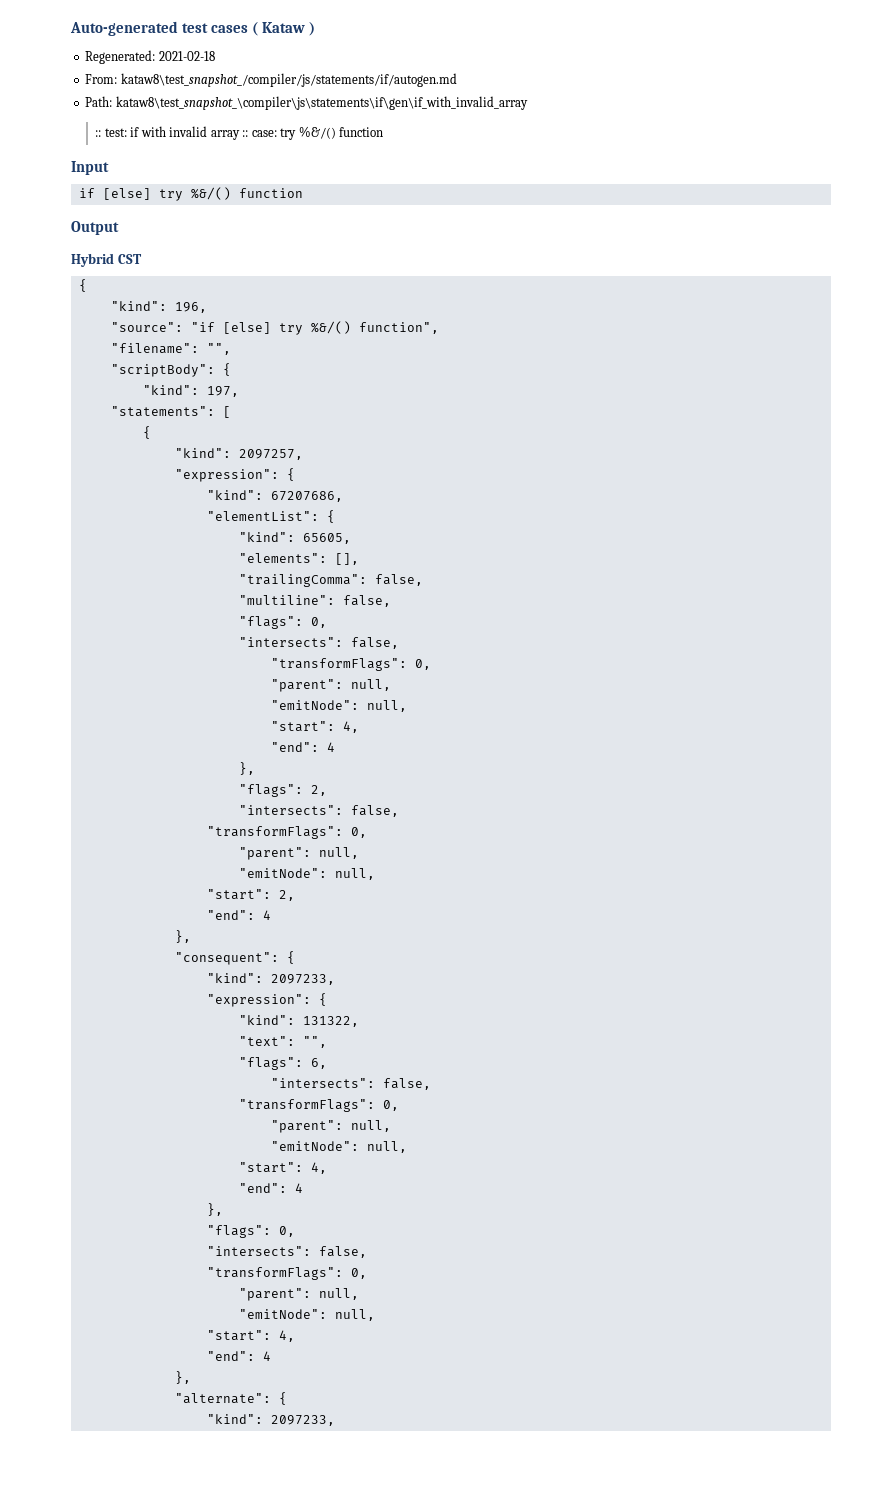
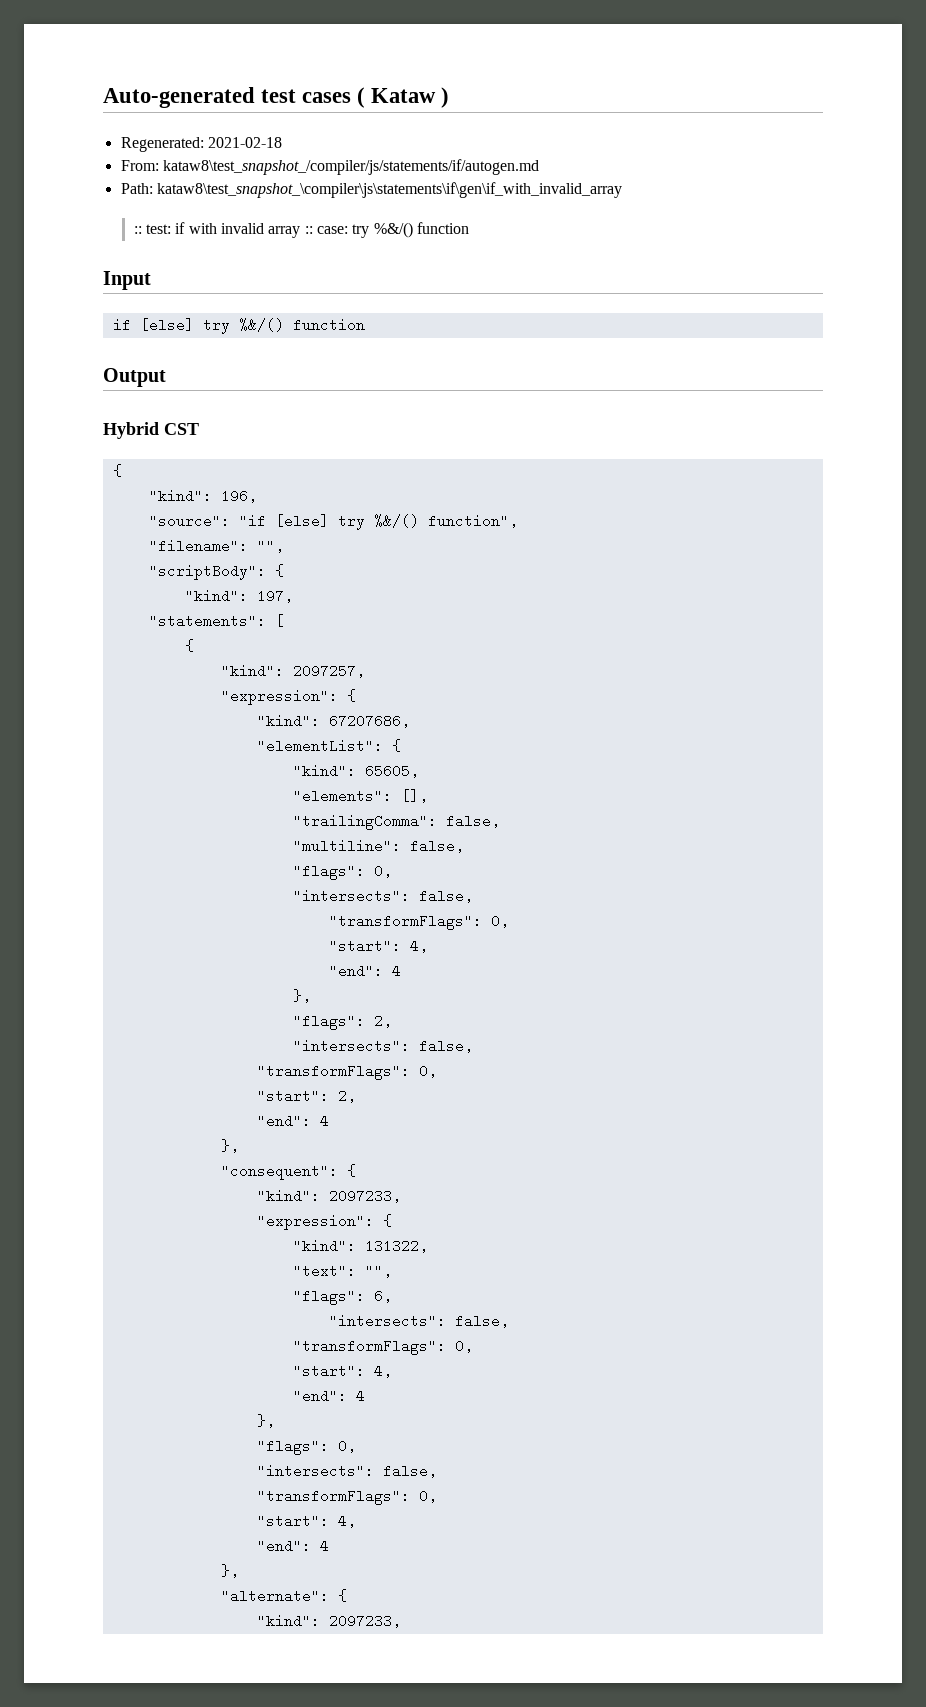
[270,679,391,692] [270,700,407,712] // "parent": null, // "emitNode": null, -> (509, 921) none
[238,847,359,860] [238,868,375,880] // "parent": null, // "emitNode": null, -> (437, 1071) none
[270,1120,391,1133] [270,1141,407,1153] // "parent": null, // "emitNode": null, -> (473, 1346) none
[238,1288,359,1301] [238,1309,375,1321] // "parent": null, // "emitNode": null, -> (437, 1496) none

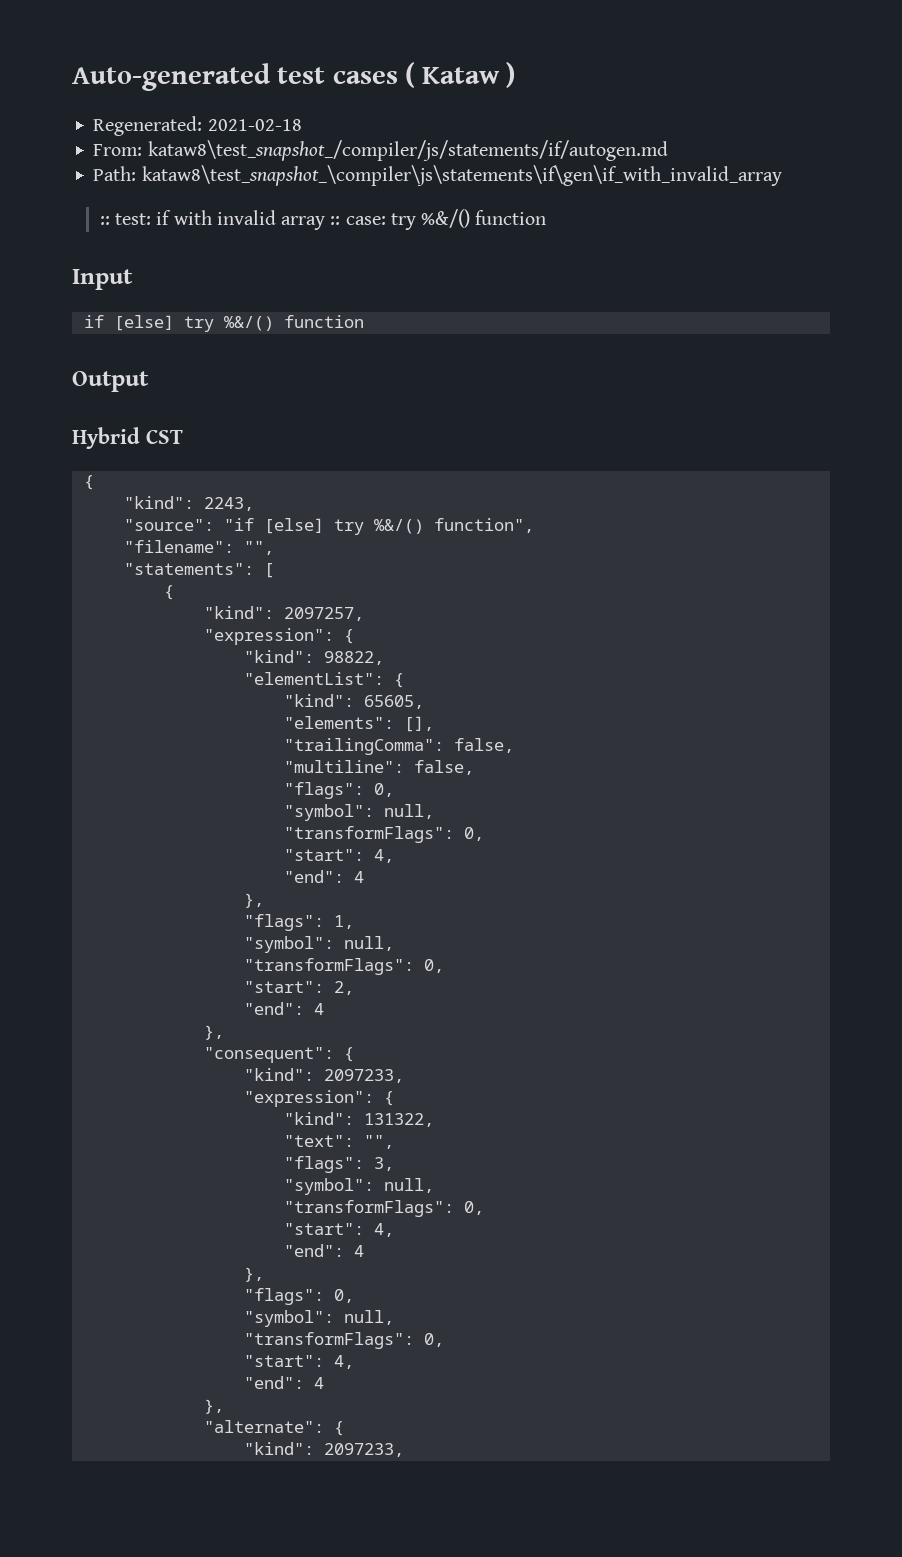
[220,489,257,503] 196, -> [203,497,254,511] 2243,
[148,564,284,580] [184,589,293,603] // "scriptBody": { // "kind": 197, -> (274, 548) none
[328,714,410,728] 67207686, -> [323,651,384,665] 98822,
[292,889,473,903] [328,914,509,930] [328,939,428,953] [328,964,401,978] [292,989,311,1003] [292,1014,392,1030] [292,1039,473,1053] "intersects": false, // "transformFlags": 0, // "start": 4, // "end": 4 // }, // "flags": 2, // "intersects": false, -> [283,804,434,821] [283,826,484,843] [283,849,394,863] [283,870,364,883] [243,893,264,908] [243,914,354,931] [243,936,394,953] "symbol": null, // "transformFlags": 0, // "start": 4, // "end": 4 // }, // "flags": 1, // "symbol": null,
[373,1289,392,1303] [328,1314,509,1328] 6, // "intersects": false, -> [373,1157,394,1171] [283,1178,434,1195] 3, // "symbol": null,
[256,1464,437,1478] "intersects": false, -> [243,1310,394,1327] "symbol": null,

